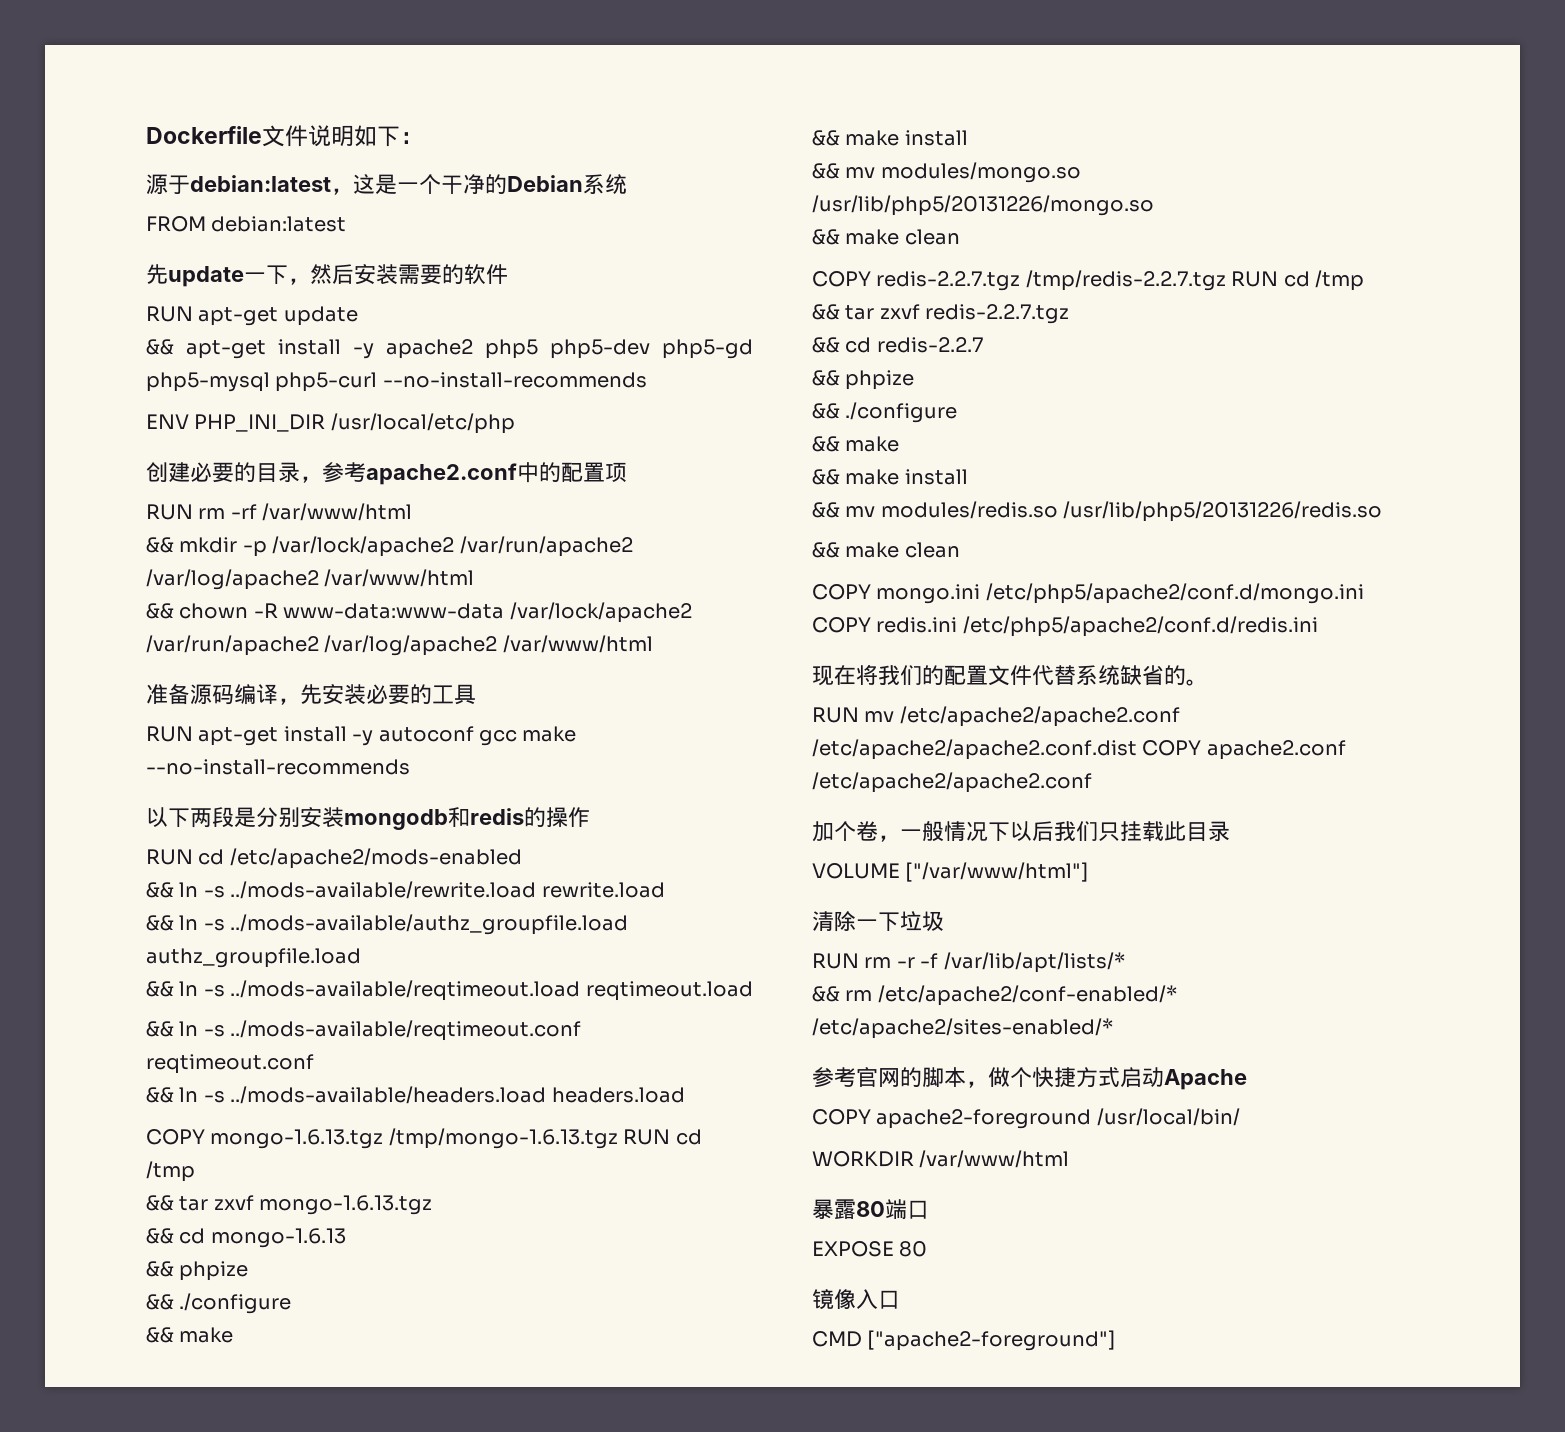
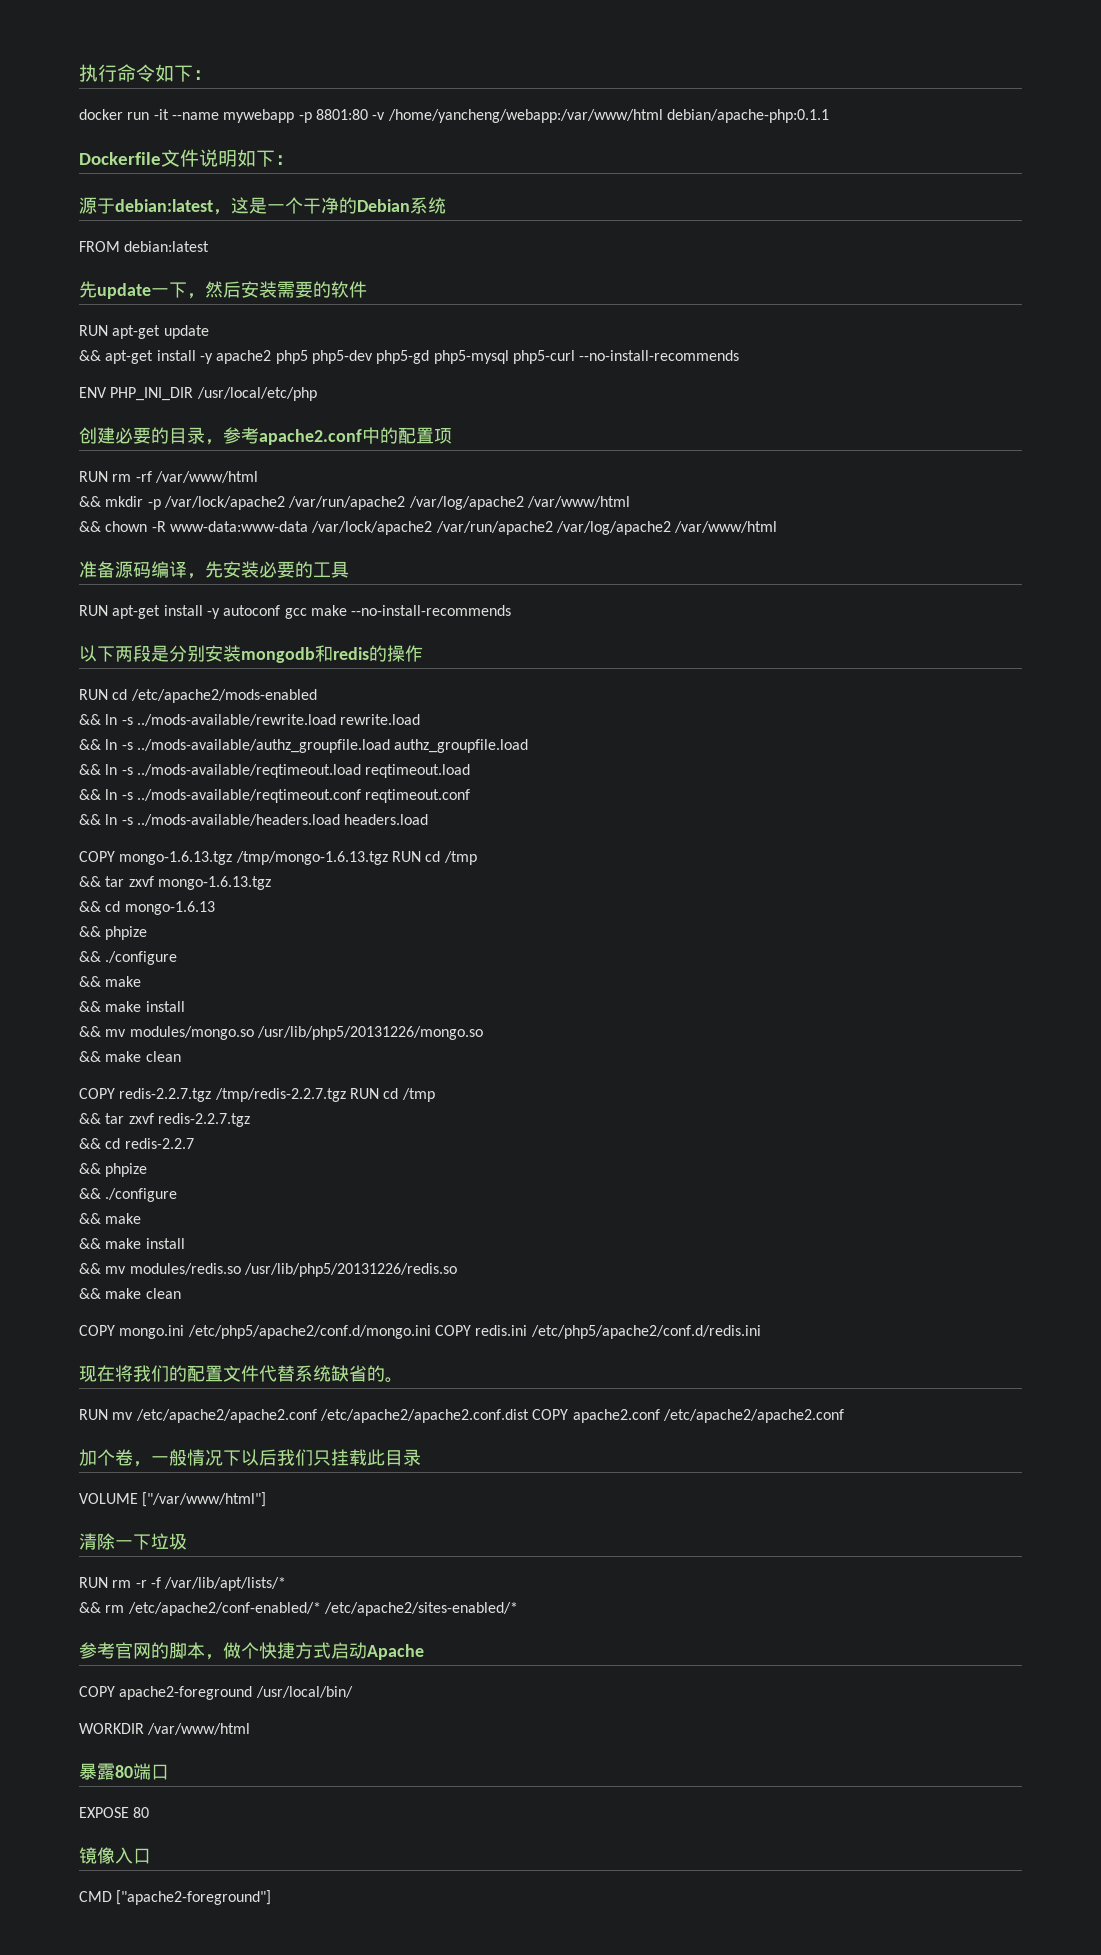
(146, 135) none -> [79,64,212,82] [79,109,829,123] 执行命令如下： // docker run -it --name mywebapp -p 8801:80 -v /home/yancheng/webapp:/var/www/html debian/apache-php:0.1.1 //

